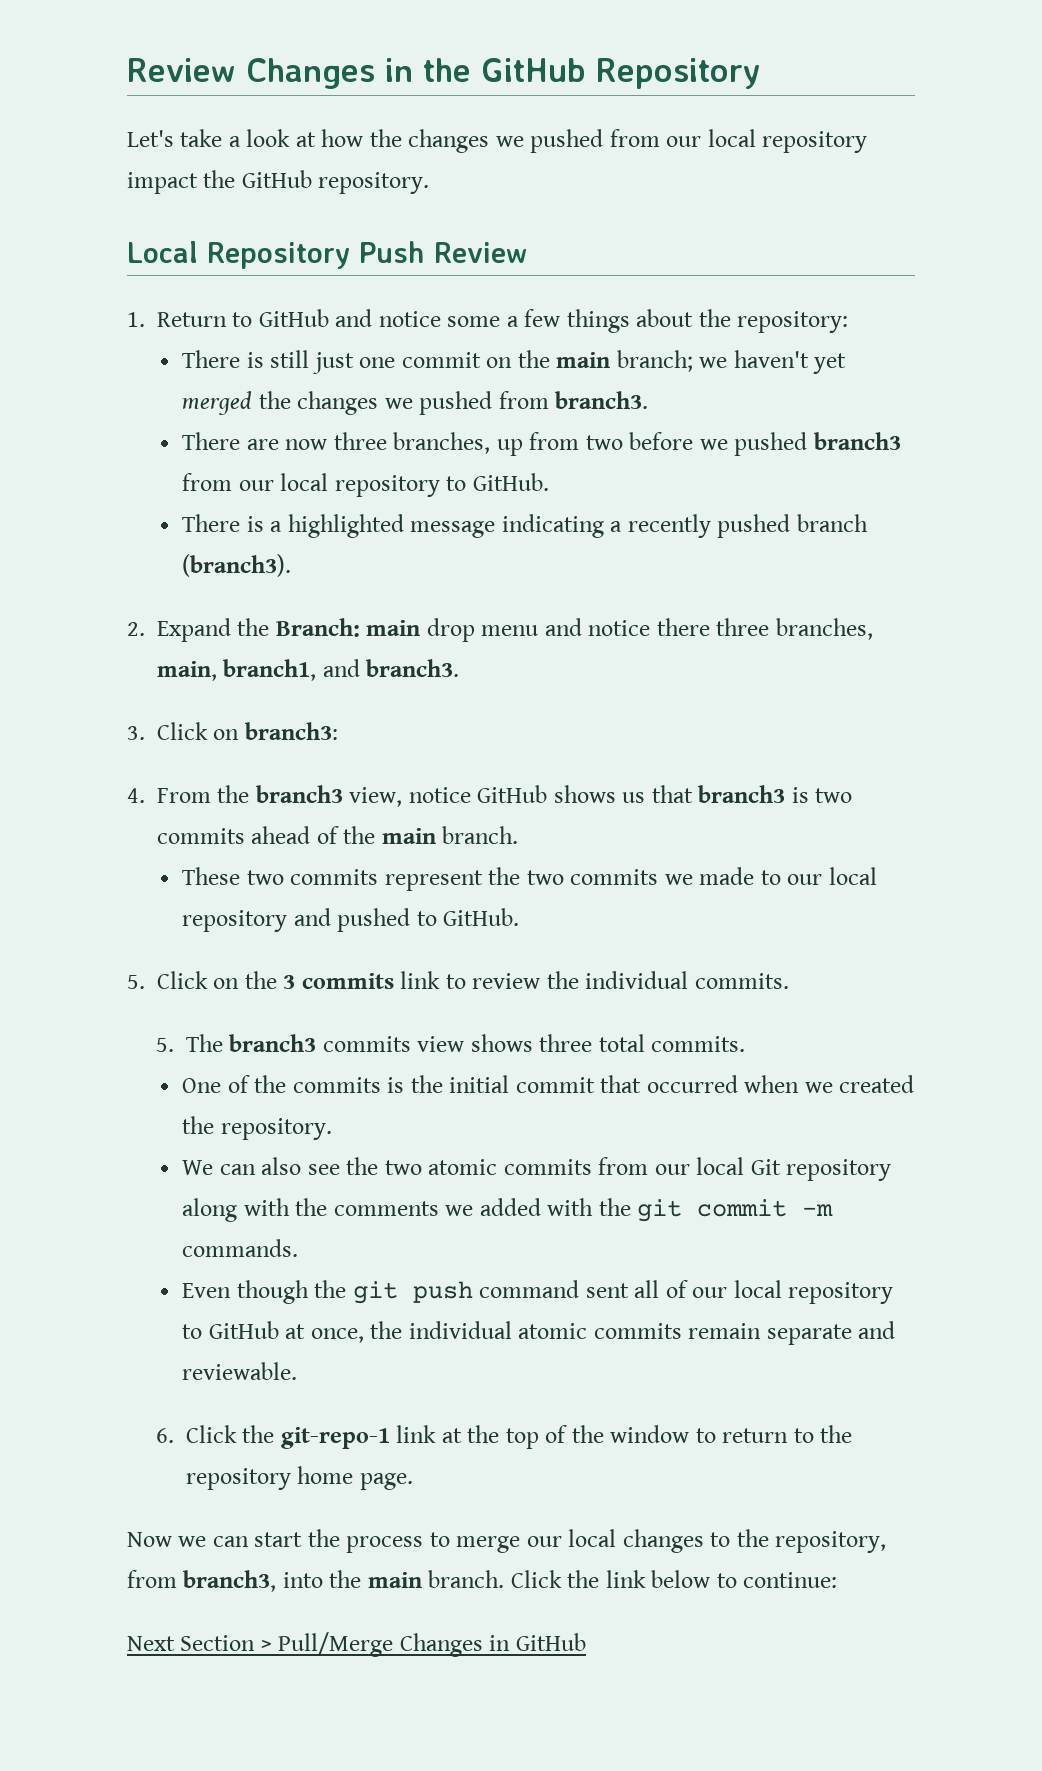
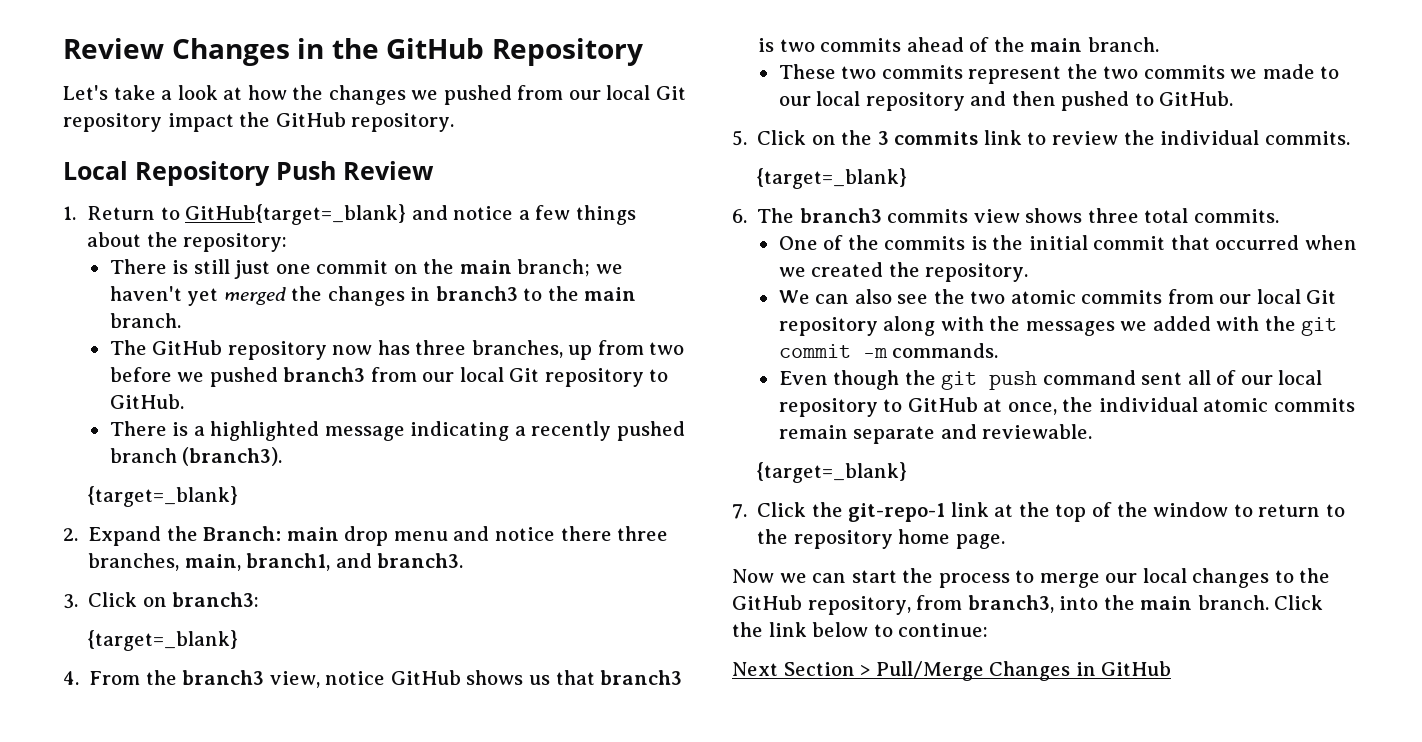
(756, 138) none -> [655,86,686,100] Git
[258,309,501,327] GitHub and notice some -> [185,204,514,225] GitHub{target=_blank} and notice
[384,391,649,415] [182,432,328,450] we pushed from branch3. // There are now -> [410,286,637,301] [109,313,181,328] [109,340,410,360] in branch3 to the main branch. // The GitHub repository now has
(329, 482) none -> [509,368,540,382] Git
(292, 565) none -> [86,486,238,507] // {target=_blank}
(338, 731) none -> [86,630,238,651] // {target=_blank}
(331, 917) none -> [1011,91,1056,106] then
[155,1038,174,1052] 5. -> [755,168,907,189] [732,209,747,223] {target=_blank} // 6.
[333,1201,439,1216] comments -> [1025,321,1115,336] messages
[155,1428,174,1443] 6. -> [755,462,907,483] [732,504,747,519] {target=_blank} // 7.
(769, 1538) none -> [732,595,802,610] GitHub

